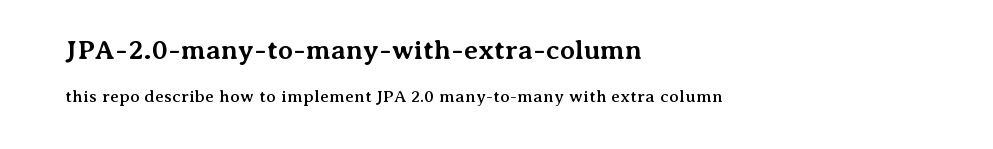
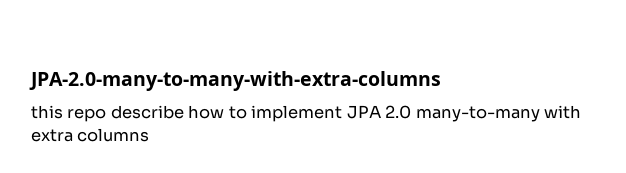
[65,40,642,65] JPA-2.0-many-to-many-with-extra-column -> [29,71,441,91] JPA-2.0-many-to-many-with-extra-columns
[659,90,723,102] column -> [77,128,150,142] columns

